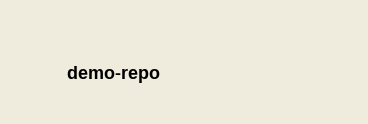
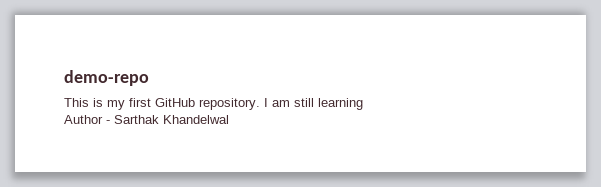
(160, 74) none -> [64,98,363,110] [64,115,229,124] // This is my first GitHub repository. I am still learning // Author - Sarthak Khandelwal

